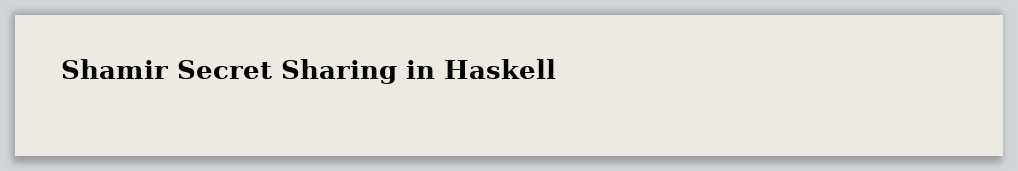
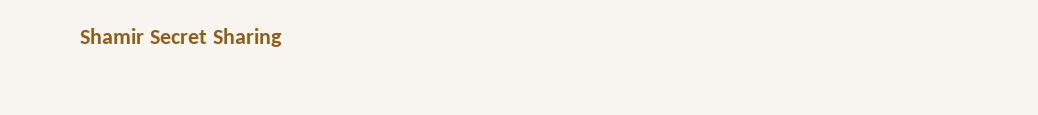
[406,59,556,79] in Haskell -> (282, 37) none

